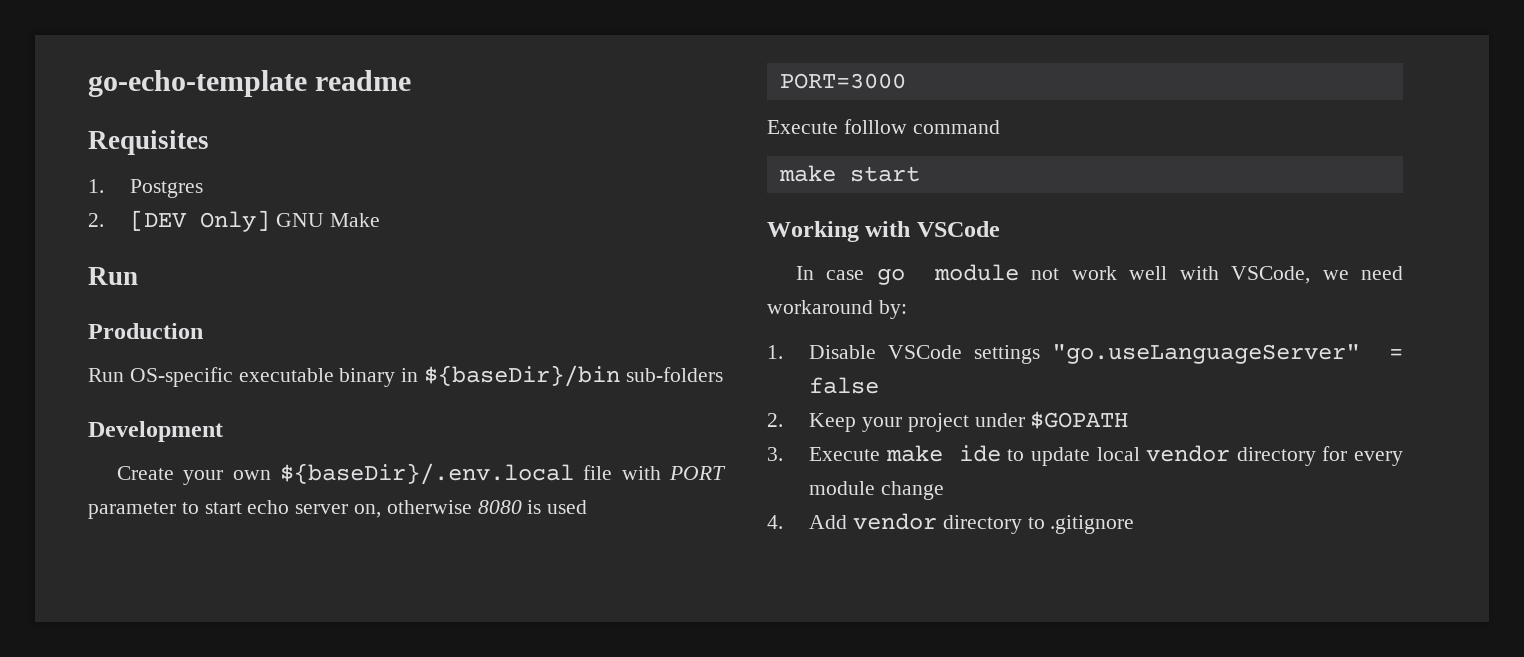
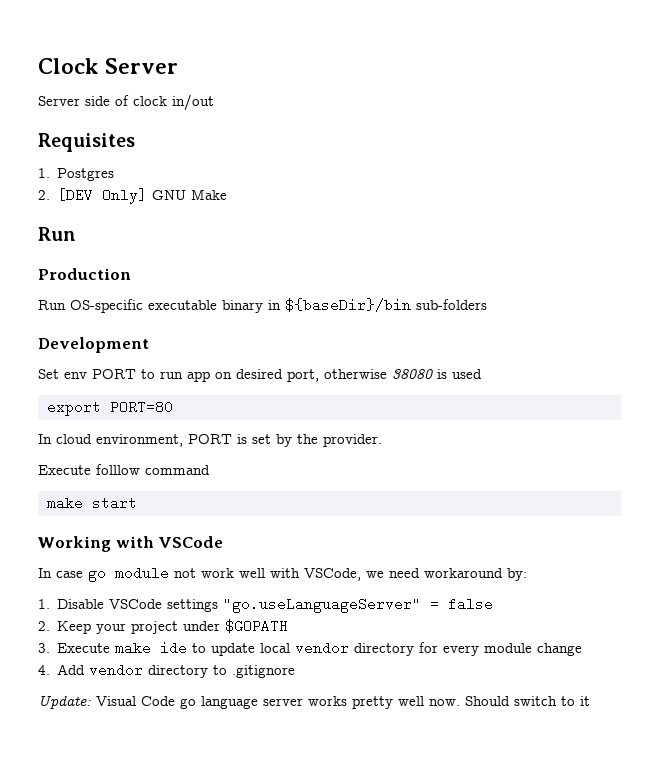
[88,70,412,97] go-echo-template readme -> [38,58,179,74] [38,94,214,111] Clock Server // Server side of clock in/out
[116,463,726,485] [88,500,588,519] [779,73,906,89] Create your own ${baseDir}/.env.local file with PORT parameter to start echo server on, otherwise 8080 is used // PORT=3000 -> [38,369,482,382] [46,400,173,416] [38,434,382,447] Set env PORT to run app on desired port, otherwise 38080 is used // export PORT=80 // In cloud environment, PORT is set by the provider.
(1135, 524) none -> [38,695,590,709] // Update: Visual Code go language server works pretty well now. Should switch to it

